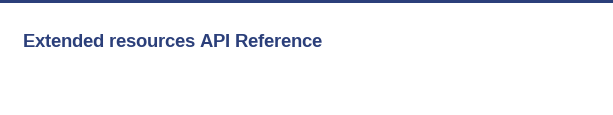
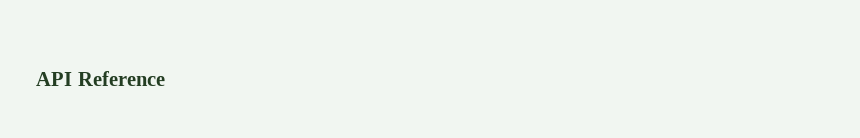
[23,34,195,47] Extended resources -> (36, 79) none

